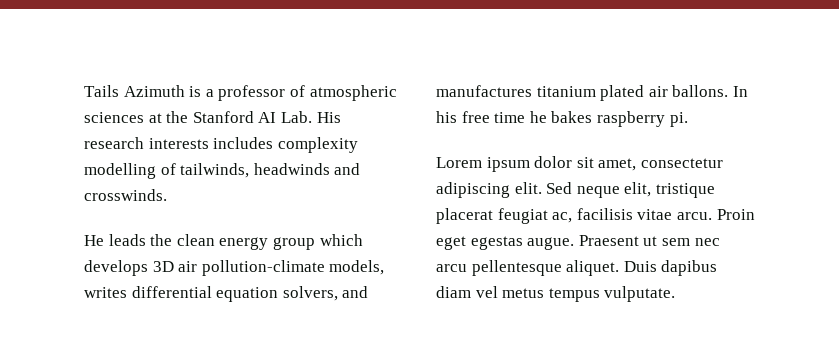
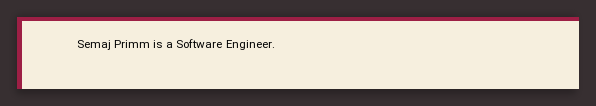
[84,85,397,101] [84,111,341,123] [84,137,358,153] [84,163,361,179] [84,189,167,201] [84,234,363,250] [84,260,385,276] [84,286,369,302] [436,85,748,101] [436,111,688,127] [436,156,723,172] [436,182,715,198] [436,208,755,224] [436,235,720,250] [436,260,718,276] [436,286,676,302] Tails Azimuth is a professor of atmospheric sciences at the Stanford AI Lab. His research interests includes complexity modelling of tailwinds, headwinds and crosswinds. // He leads the clean energy group which develops 3D air pollution-climate models, writes differential equation solvers, and manufactures titanium plated air ballons. In his free time he bakes raspberry pi. // Lorem ipsum dolor sit amet, consectetur adipiscing elit. Sed neque elit, tristique placerat feugiat ac, facilisis vitae arcu. Proin eget egestas augue. Praesent ut sem nec arcu pellentesque aliquet. Duis dapibus diam vel metus tempus vulputate. -> [77,39,275,50] Semaj Primm is a Software Engineer.

